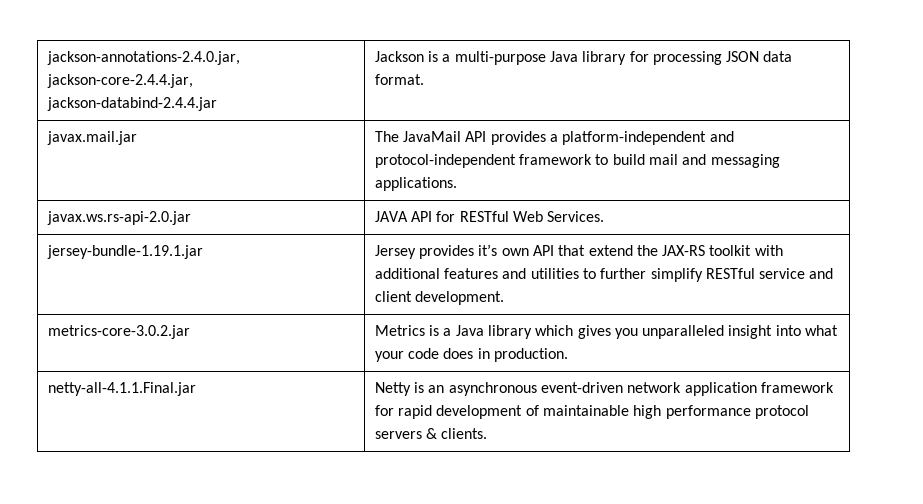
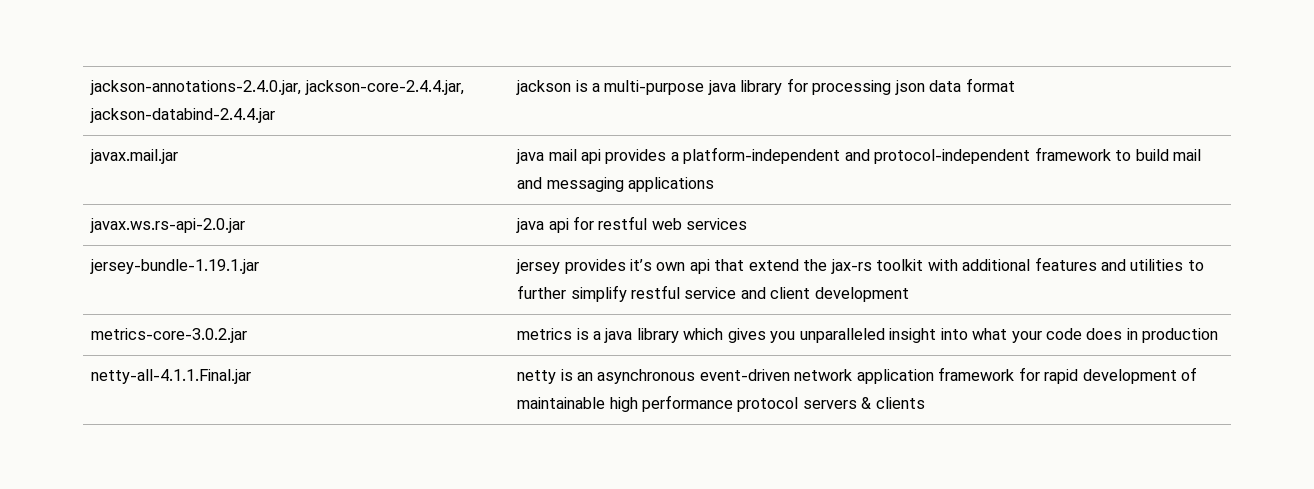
[374,51,424,62] Jackson -> [516,80,572,95] jackson
[549,51,578,62] Java -> [707,80,736,95] java
[726,51,793,62] [374,74,424,85] [46,131,137,145] [374,131,487,142] JSON data format. // javax.mail.jar | The JavaMail API -> [894,78,1015,95] [90,149,179,164] [516,149,601,164] json data format // javax.mail.jar | java mail api
[374,177,457,191] applications. -> [627,177,714,192] applications
[374,211,605,222] JAVA API for RESTful Web Services. -> [516,216,748,233] java api for restful web services
[374,245,416,259] Jersey -> [516,259,561,274] jersey
[532,245,554,256] API -> [689,259,710,274] api
[662,245,706,256] JAX-RS -> [830,259,872,274] jax-rs
[705,268,755,279] RESTful -> [630,285,680,299] restful
[414,291,504,305] development. -> [814,287,909,302] development
[374,325,484,336] Metrics is a Java -> [517,328,633,343] metrics is a java
[493,348,568,362] production. -> [1142,328,1219,343] production
[374,382,411,396] Netty -> [517,370,557,384] netty
[441,428,488,439] clients. -> [875,397,925,409] clients

